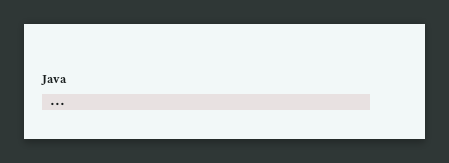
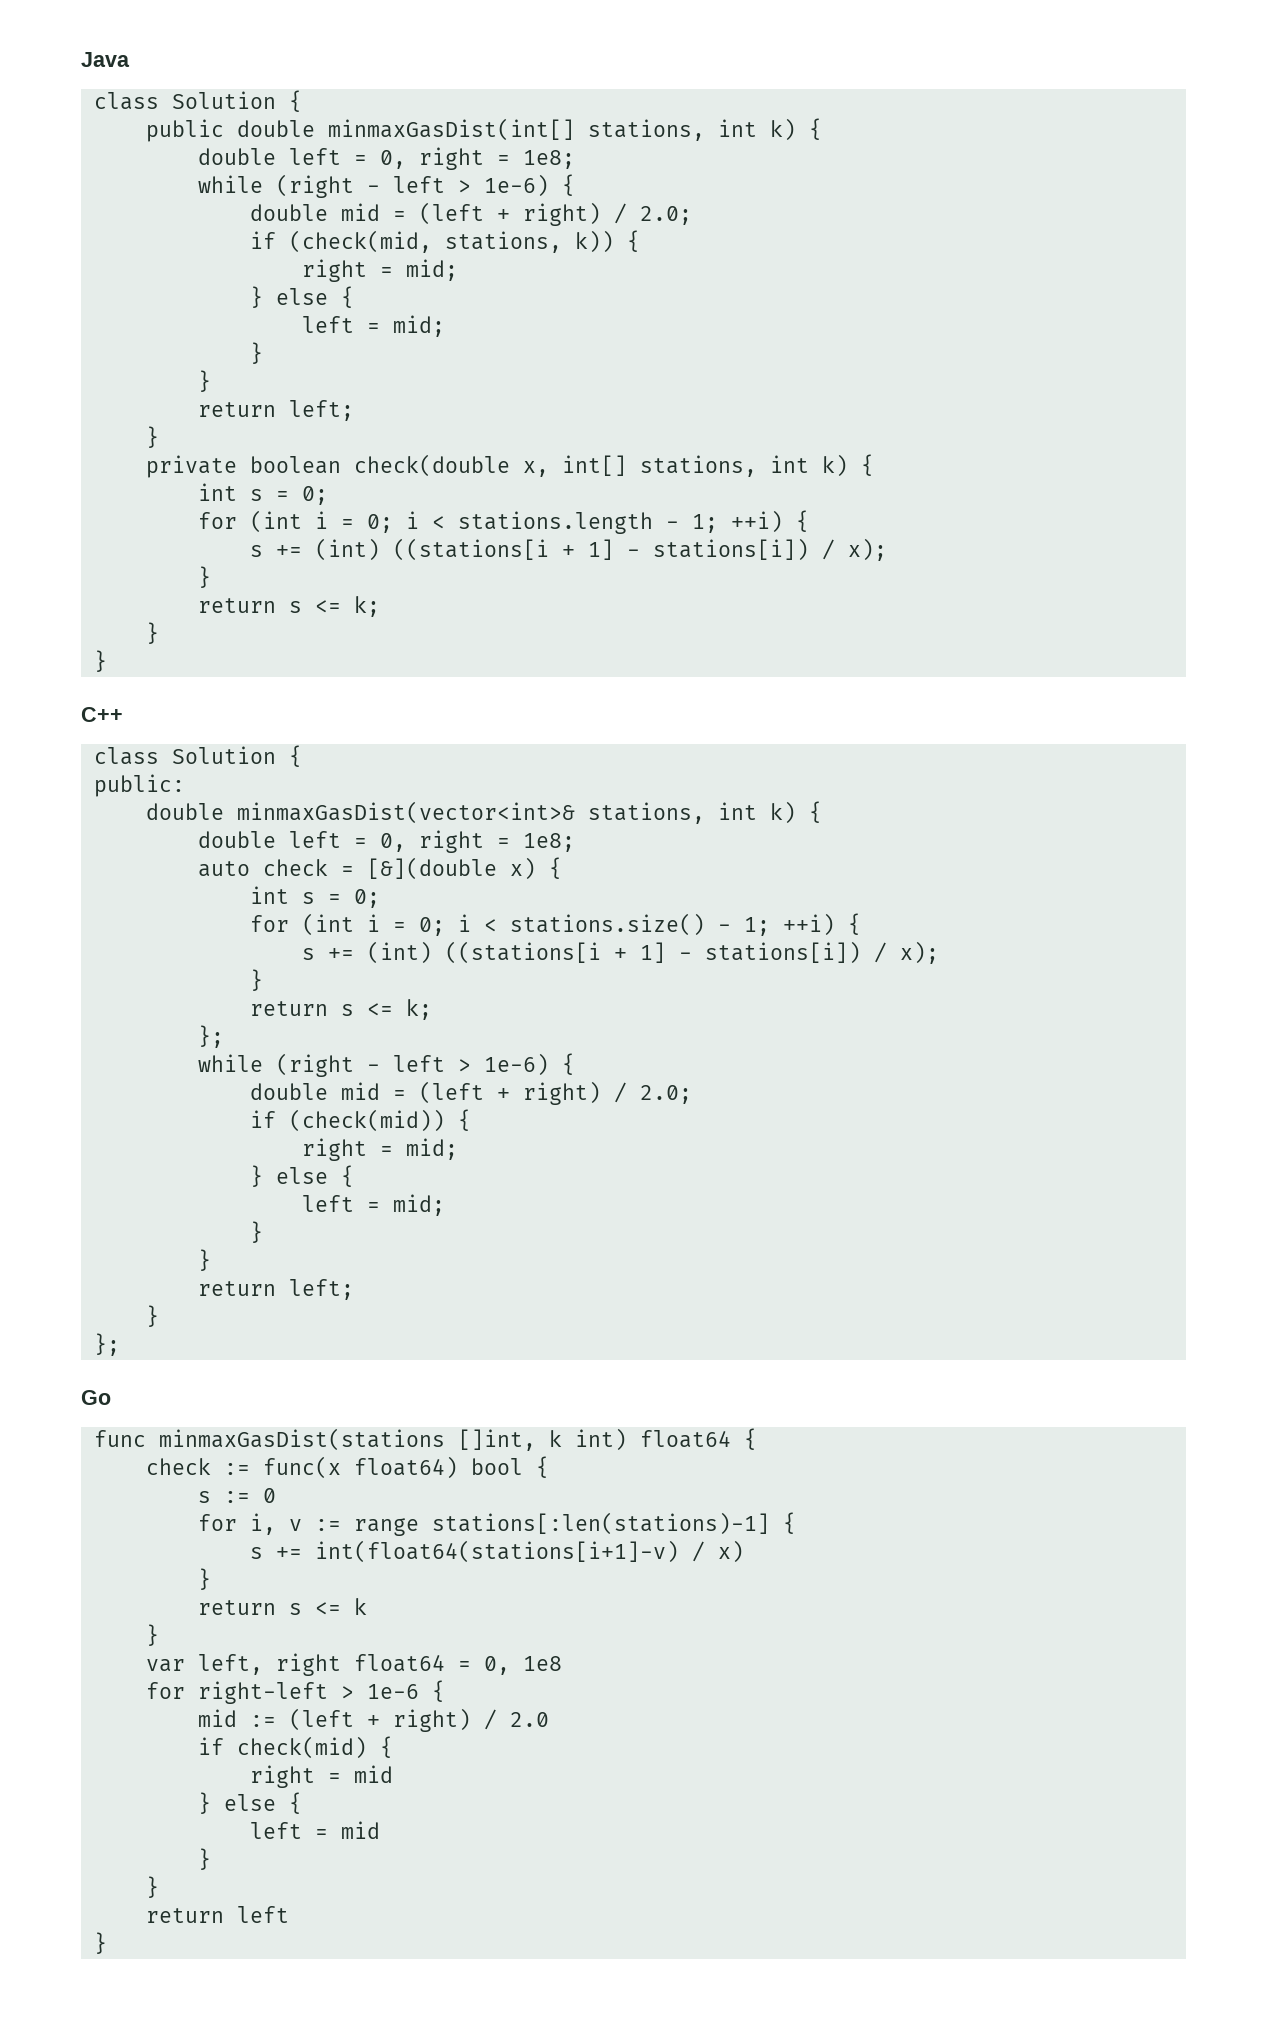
[49,102,65,106] ... -> [93,90,302,112] [145,118,822,142] [197,147,575,170] [197,174,575,198] [249,202,692,226] [249,230,640,253] [301,259,458,282] [249,286,354,308] [301,315,445,337] [249,342,263,364] [197,370,211,392] [197,400,354,421] [145,426,159,448] [145,454,874,478] [197,483,328,505] [197,510,809,534] [249,538,887,561] [197,566,211,588] [197,596,380,617] [145,622,159,644] [93,650,107,672] [81,707,123,722] [93,745,302,767] [93,774,185,797] [145,801,822,824] [197,830,575,853] [197,857,562,880] [249,886,380,908] [249,913,861,936] [301,941,939,964] [249,969,263,991] [249,999,432,1020] [197,1025,224,1048] [197,1053,575,1077] [249,1081,692,1105] [249,1109,471,1132] [301,1138,458,1161] [249,1165,354,1187] [301,1194,445,1216] [249,1221,263,1243] [197,1249,211,1271] [197,1279,354,1300] [145,1305,159,1327] [93,1333,120,1356] [81,1390,111,1405] [93,1428,757,1451] [145,1456,549,1479] [197,1488,276,1503] [197,1512,796,1536] [249,1540,744,1563] [197,1568,211,1590] [197,1598,367,1615] [145,1624,159,1646] [145,1653,562,1676] [145,1680,445,1704] [197,1708,549,1732] [197,1736,393,1759] [249,1765,393,1788] [197,1792,302,1814] [249,1821,380,1839] [197,1848,211,1870] [145,1876,159,1898] [145,1906,289,1923] [93,1932,107,1954] class Solution { // public double minmaxGasDist(int[] stations, int k) { // double left = 0, right = 1e8; // while (right - left > 1e-6) { // double mid = (left + right) / 2.0; // if (check(mid, stations, k)) { // right = mid; // } else { // left = mid; // } // } // return left; // } // private boolean check(double x, int[] stations, int k) { // int s = 0; // for (int i = 0; i < stations.length - 1; ++i) { // s += (int) ((stations[i + 1] - stations[i]) / x); // } // return s <= k; // } // } // C++ // class Solution { // public: // double minmaxGasDist(vector<int>& stations, int k) { // double left = 0, right = 1e8; // auto check = [&](double x) { // int s = 0; // for (int i = 0; i < stations.size() - 1; ++i) { // s += (int) ((stations[i + 1] - stations[i]) / x); // } // return s <= k; // }; // while (right - left > 1e-6) { // double mid = (left + right) / 2.0; // if (check(mid)) { // right = mid; // } else { // left = mid; // } // } // return left; // } // }; // Go // func minmaxGasDist(stations []int, k int) float64 { // check := func(x float64) bool { // s := 0 // for i, v := range stations[:len(stations)-1] { // s += int(float64(stations[i+1]-v) / x) // } // return s <= k // } // var left, right float64 = 0, 1e8 // for right-left > 1e-6 { // mid := (left + right) / 2.0 // if check(mid) { // right = mid // } else { // left = mid // } // } // return left // }

